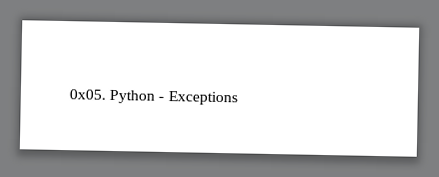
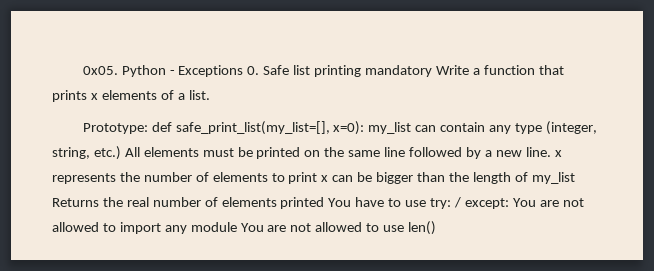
(238, 98) none -> [247,65,564,77] [52,90,210,102] [82,121,597,135] [52,146,562,160] [52,172,575,184] [52,197,584,209] [52,221,437,235] 0. Safe list printing mandatory Write a function that prints x elements of a list. // Prototype: def safe_print_list(my_list=[], x=0): my_list can contain any type (integer, string, etc.) All elements must be printed on the same line followed by a new line. x represents the number of elements to print x can be bigger than the length of my_list Returns the real number of elements printed You have to use try: / except: You are not allowed to import any module You are not allowed to use len()

